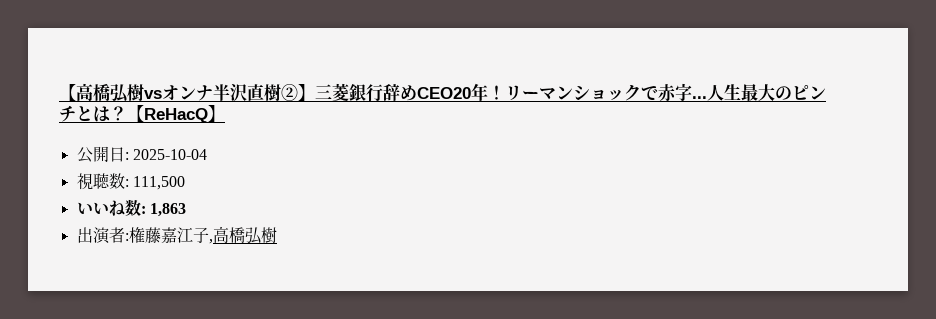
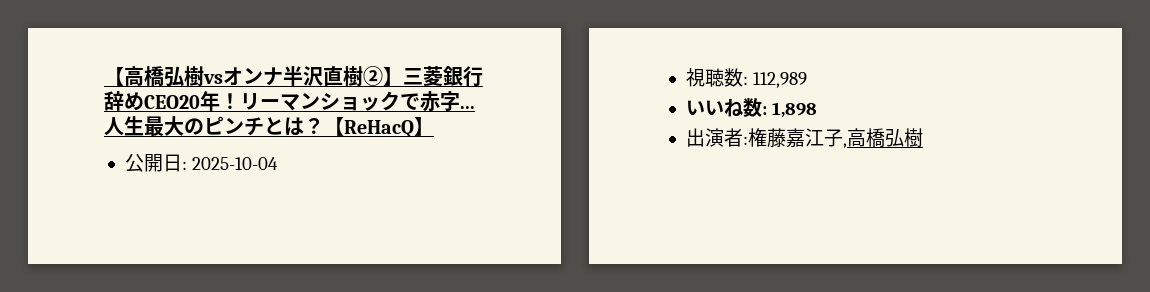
[132,176,185,190] 111,500 -> [753,72,808,88] 112,989
[149,203,186,217] 1,863 -> [772,102,818,118] 1,898

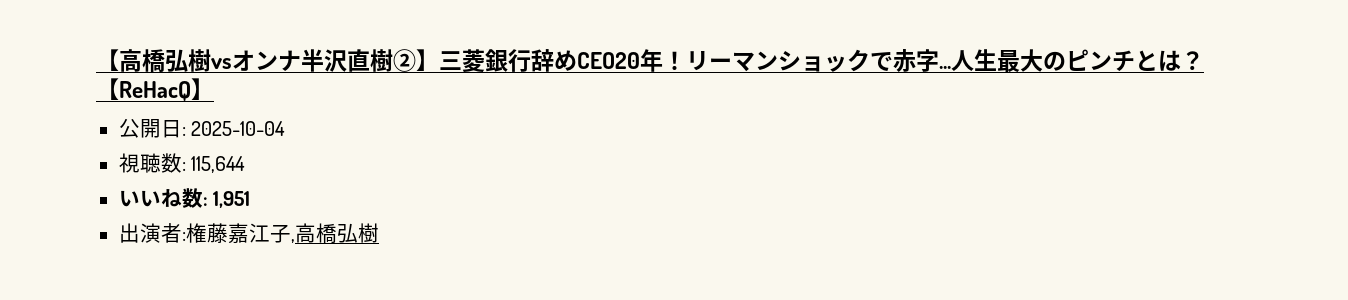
[753,72,808,88] 112,989 -> [191,156,246,173] 115,644
[772,102,818,118] 1,898 -> [213,191,251,208] 1,951

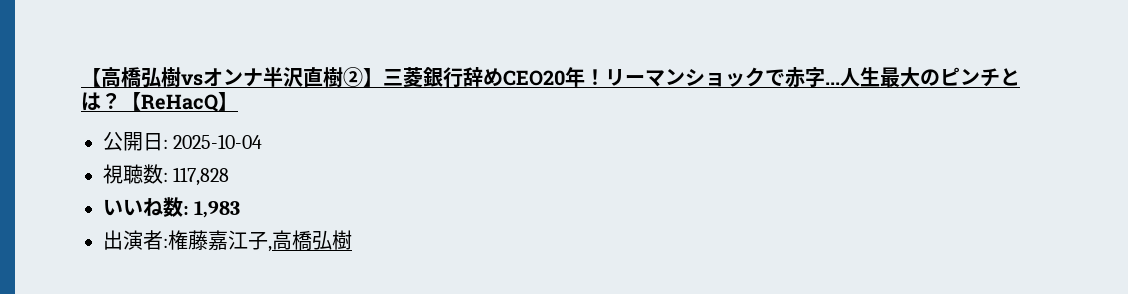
[191,156,246,173] 115,644 -> [173,167,230,186] 117,828
[213,191,251,208] 1,951 -> [194,201,241,218] 1,983

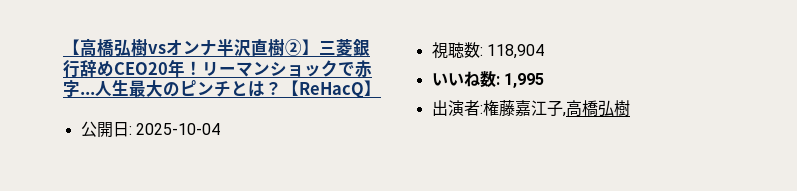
[173,167,230,186] 117,828 -> [486,44,544,59] 118,904
[194,201,241,218] 1,983 -> [503,73,544,88] 1,995

